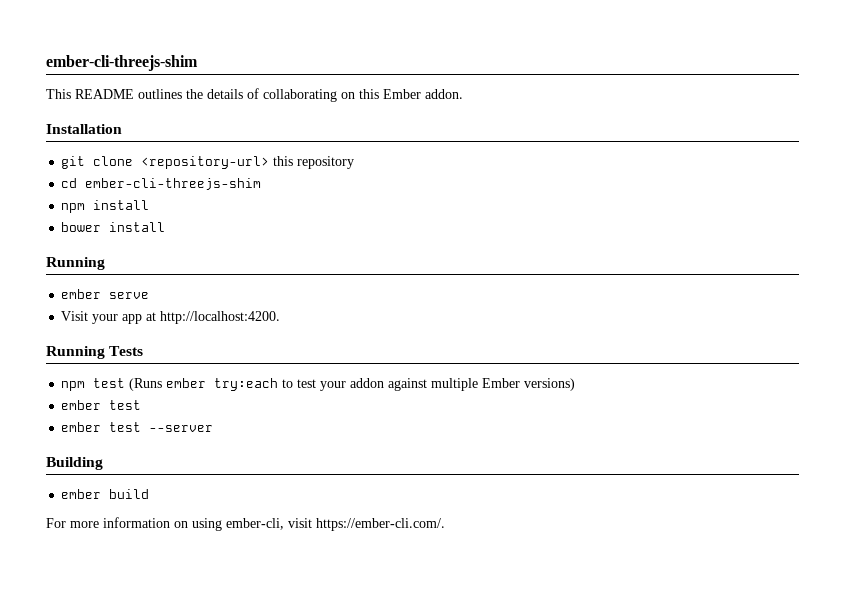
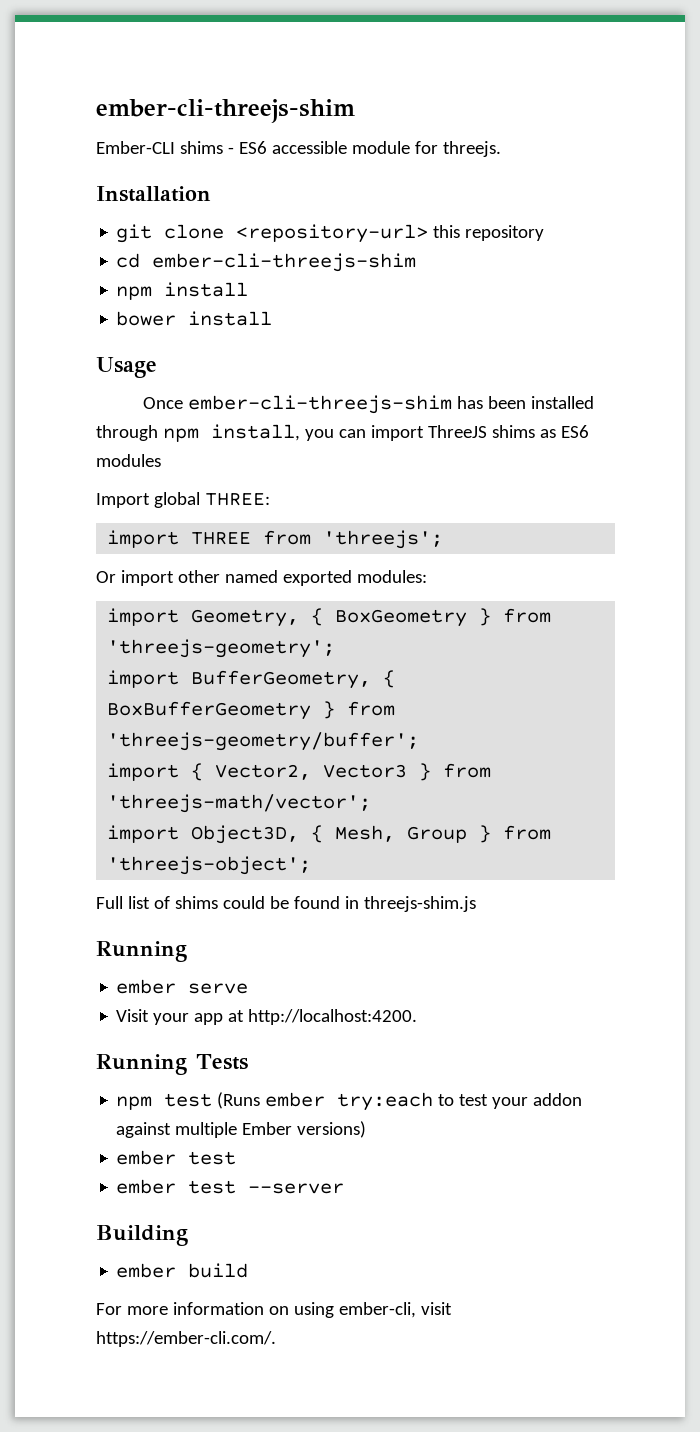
[46,55,198,71] [46,88,463,102] ember-cli-threejs-shim // This README outlines the details of collaborating on this Ember addon. -> [96,99,355,123] [96,141,501,157] ember-cli-threejs-shim // Ember-CLI shims - ES6 accessible module for threejs.
(166, 227) none -> [96,357,157,378] [143,395,595,414] [96,424,589,442] [96,454,161,467] [96,492,270,508] [107,530,444,549] [96,570,427,586] [107,608,552,627] [107,639,336,658] [107,670,396,689] [107,701,396,720] [107,732,420,751] [107,763,492,781] [107,794,372,813] [107,825,552,844] [107,856,312,875] [96,896,476,912] // Usage // Once ember-cli-threejs-shim has been installed through npm install, you can import ThreeJS shims as ES6 modules // Import global THREE: // import THREE from 'threejs'; // Or import other named exported modules: // import Geometry, { BoxGeometry } from 'threejs-geometry'; // import BufferGeometry, { BoxBufferGeometry } from 'threejs-geometry/buffer'; // import { Vector2, Vector3 } from 'threejs-math/vector'; // import Object3D, { Mesh, Group } from 'threejs-object'; // Full list of shims could be found in threejs-shim.js

